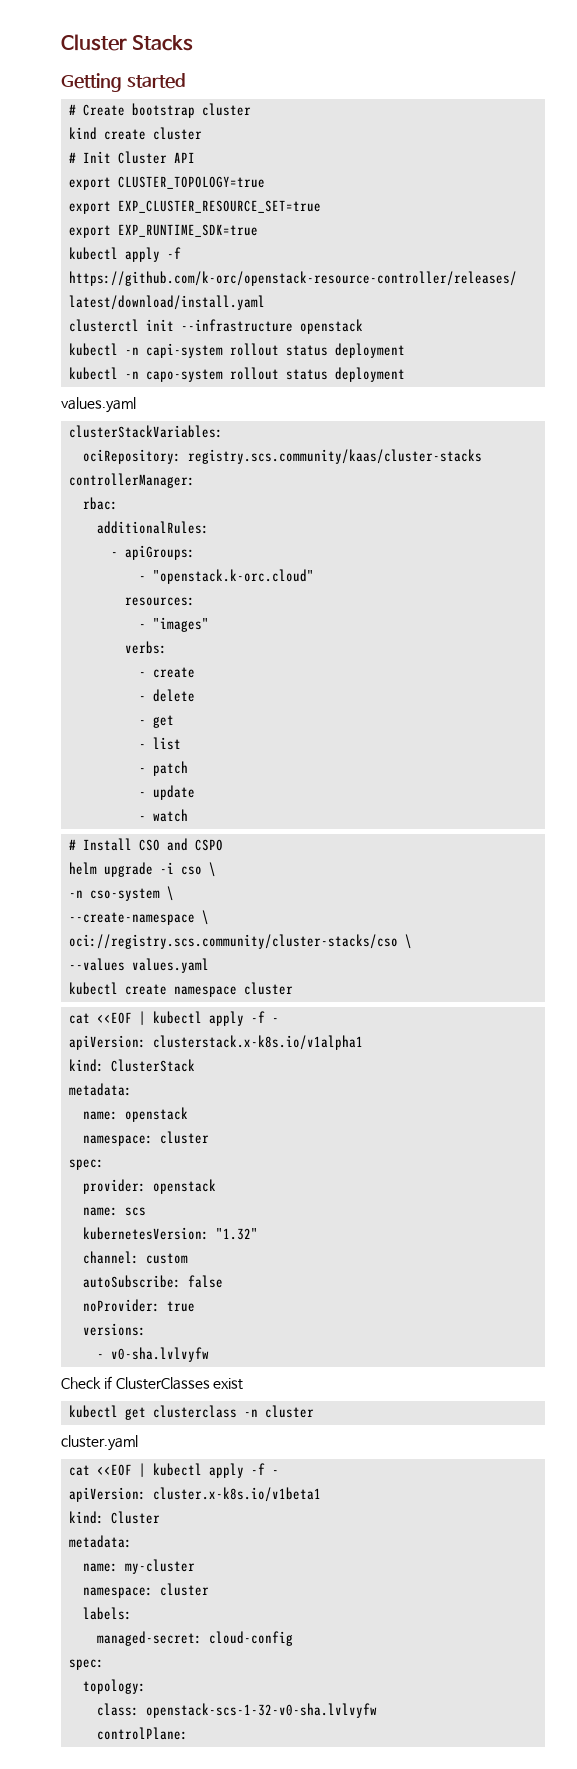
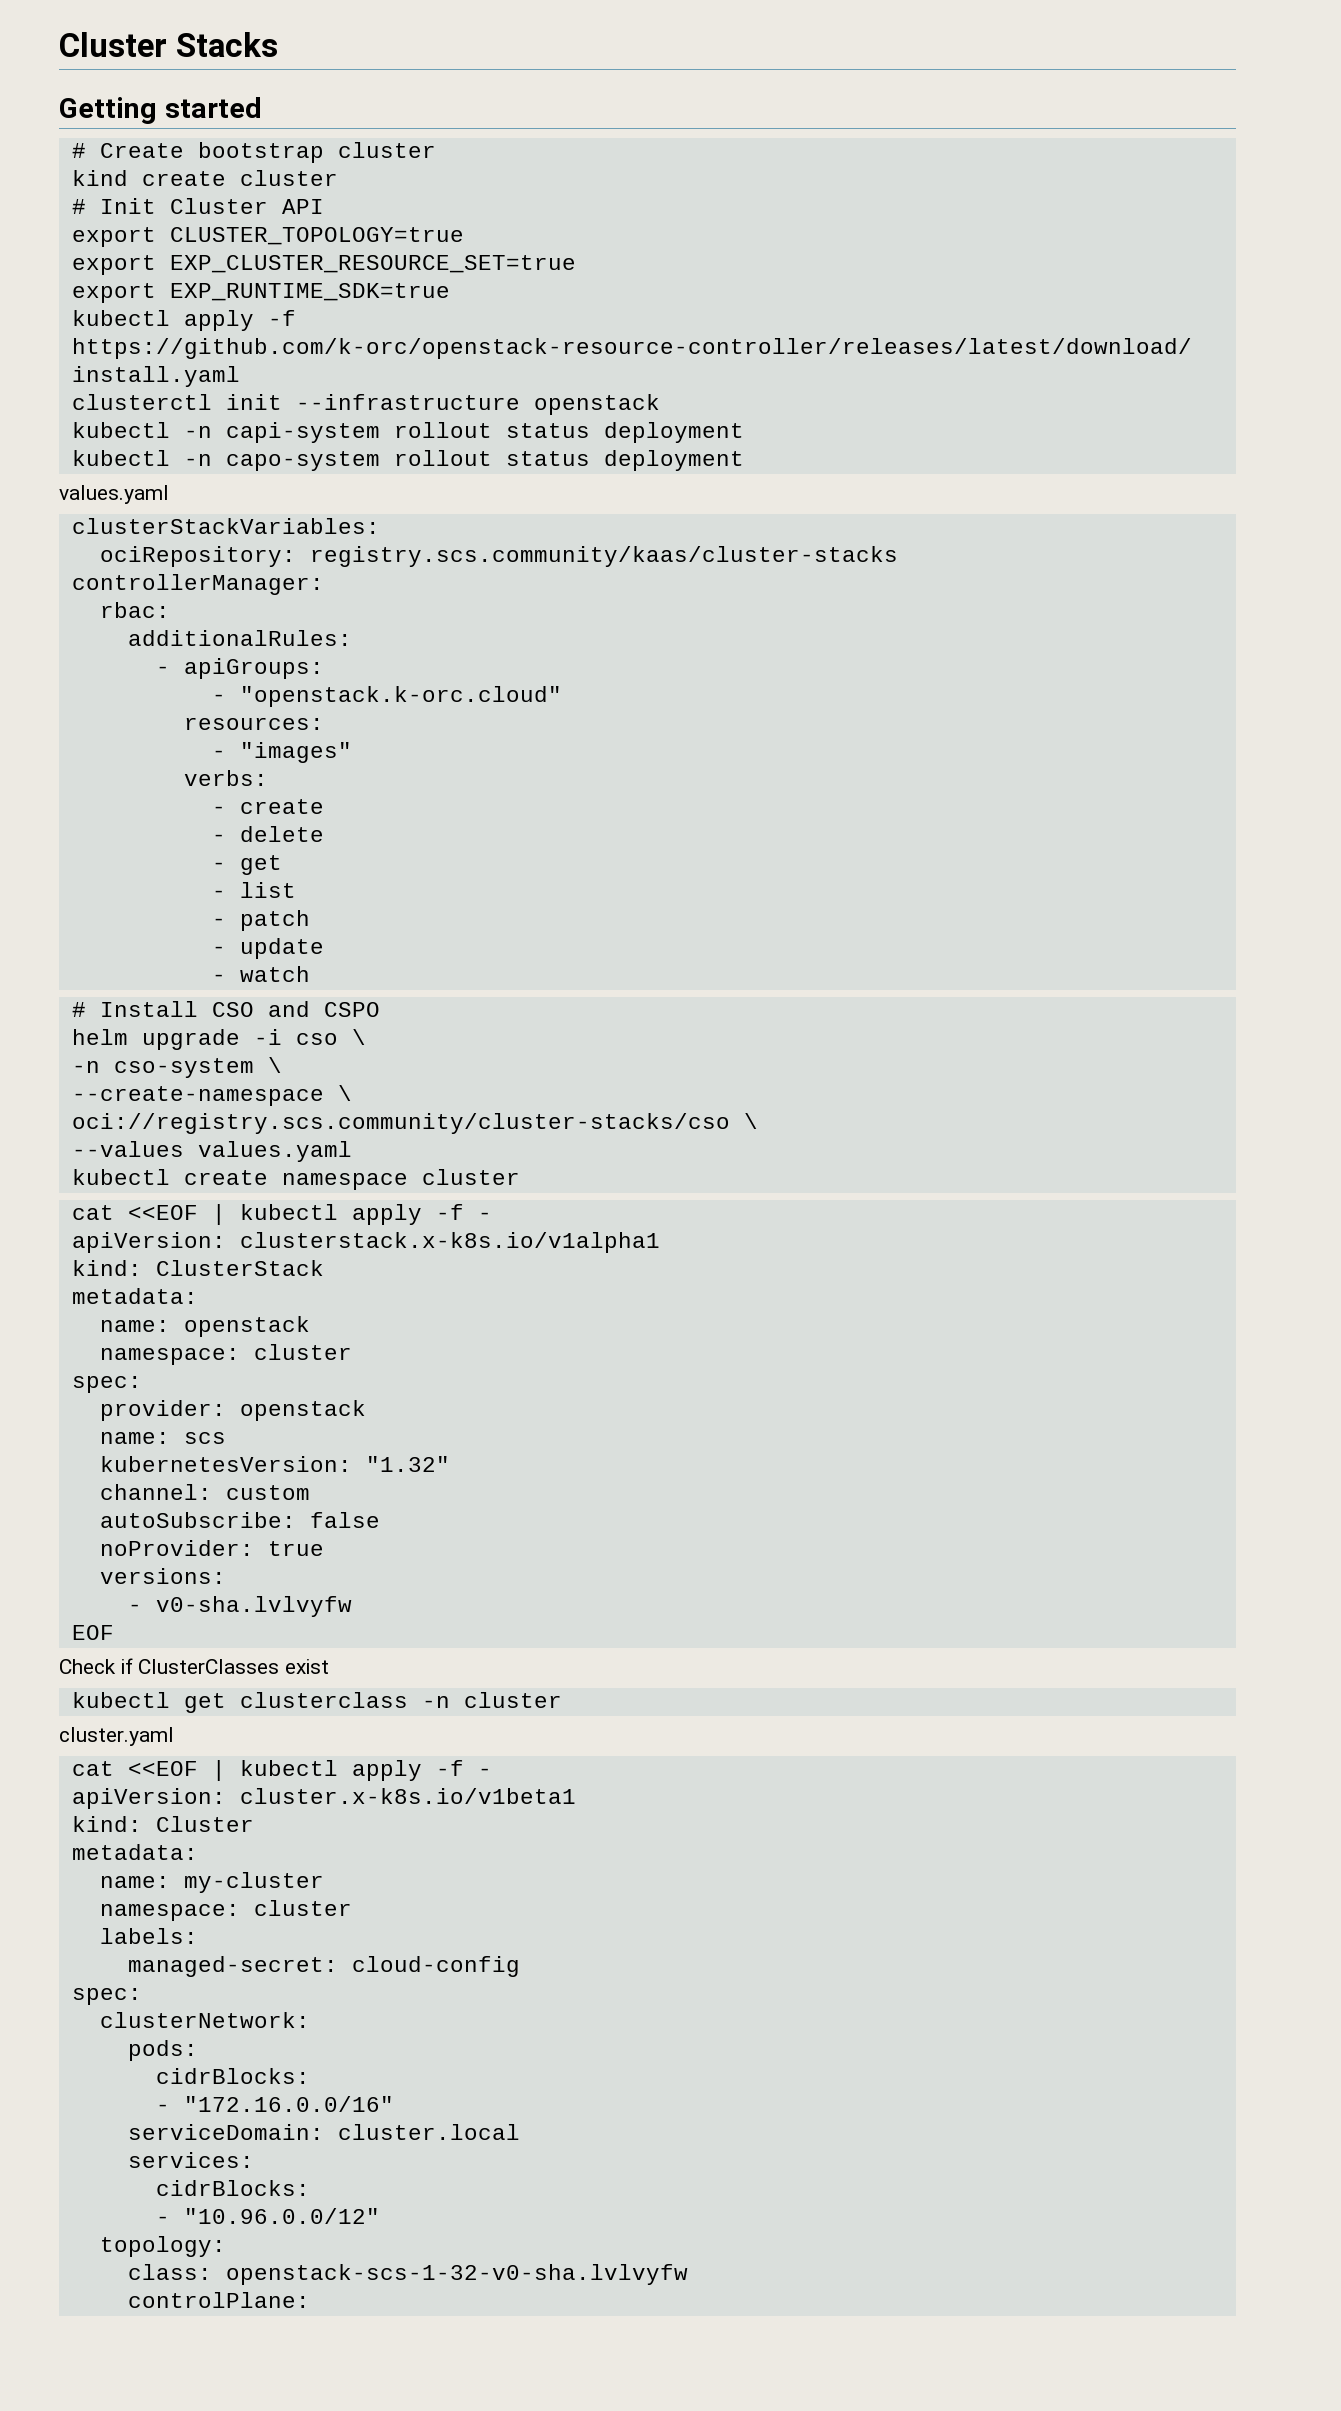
(210, 1354) none -> [71,1625,114,1640] // EOF
(105, 1664) none -> [99,2012,310,2028] [127,2040,198,2061] [155,2068,310,2084] [155,2096,394,2112] [127,2124,520,2140] [127,2152,254,2168] [155,2180,310,2196] [155,2208,380,2224] // clusterNetwork: // pods: // cidrBlocks: // - "172.16.0.0/16" // serviceDomain: cluster.local // services: // cidrBlocks: // - "10.96.0.0/12"

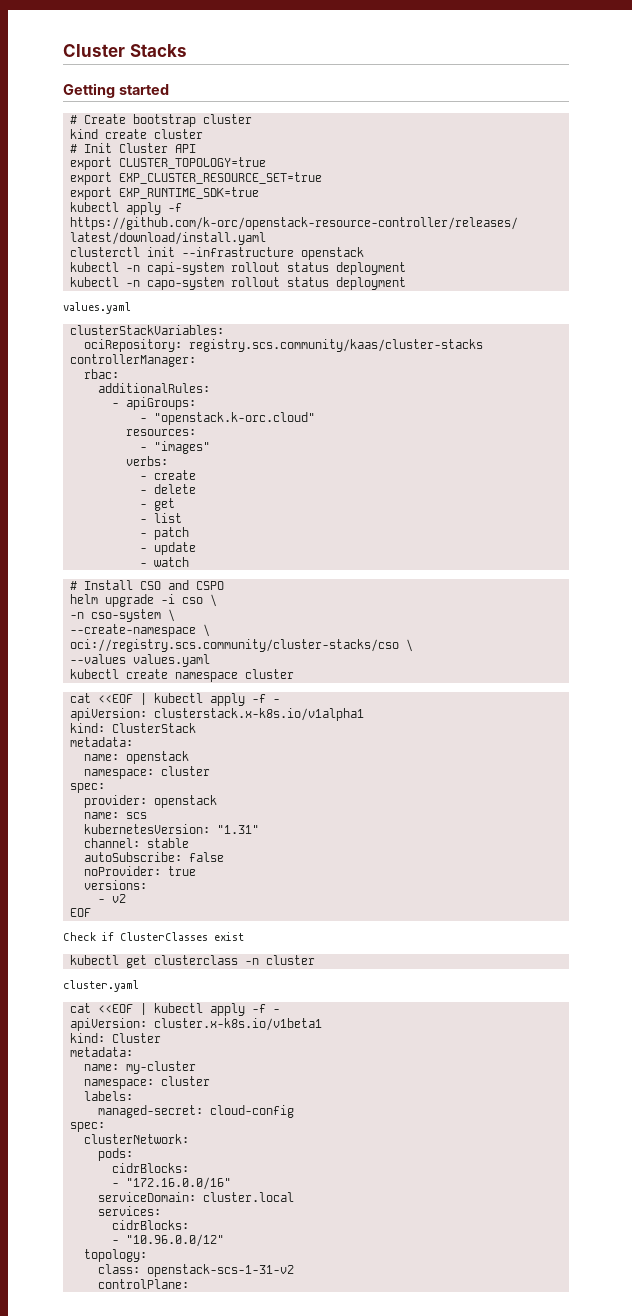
[365,1456,450,1472] "1.32" -> [216,825,259,834] "1.31"
[225,1485,310,1500] custom -> [146,838,189,848] stable
[155,1596,352,1617] v0-sha.lvlvyfw -> [111,894,126,903] v2
[225,2264,688,2285] openstack-scs-1-32-v0-sha.lvlvyfw -> [146,1264,294,1277] openstack-scs-1-31-v2

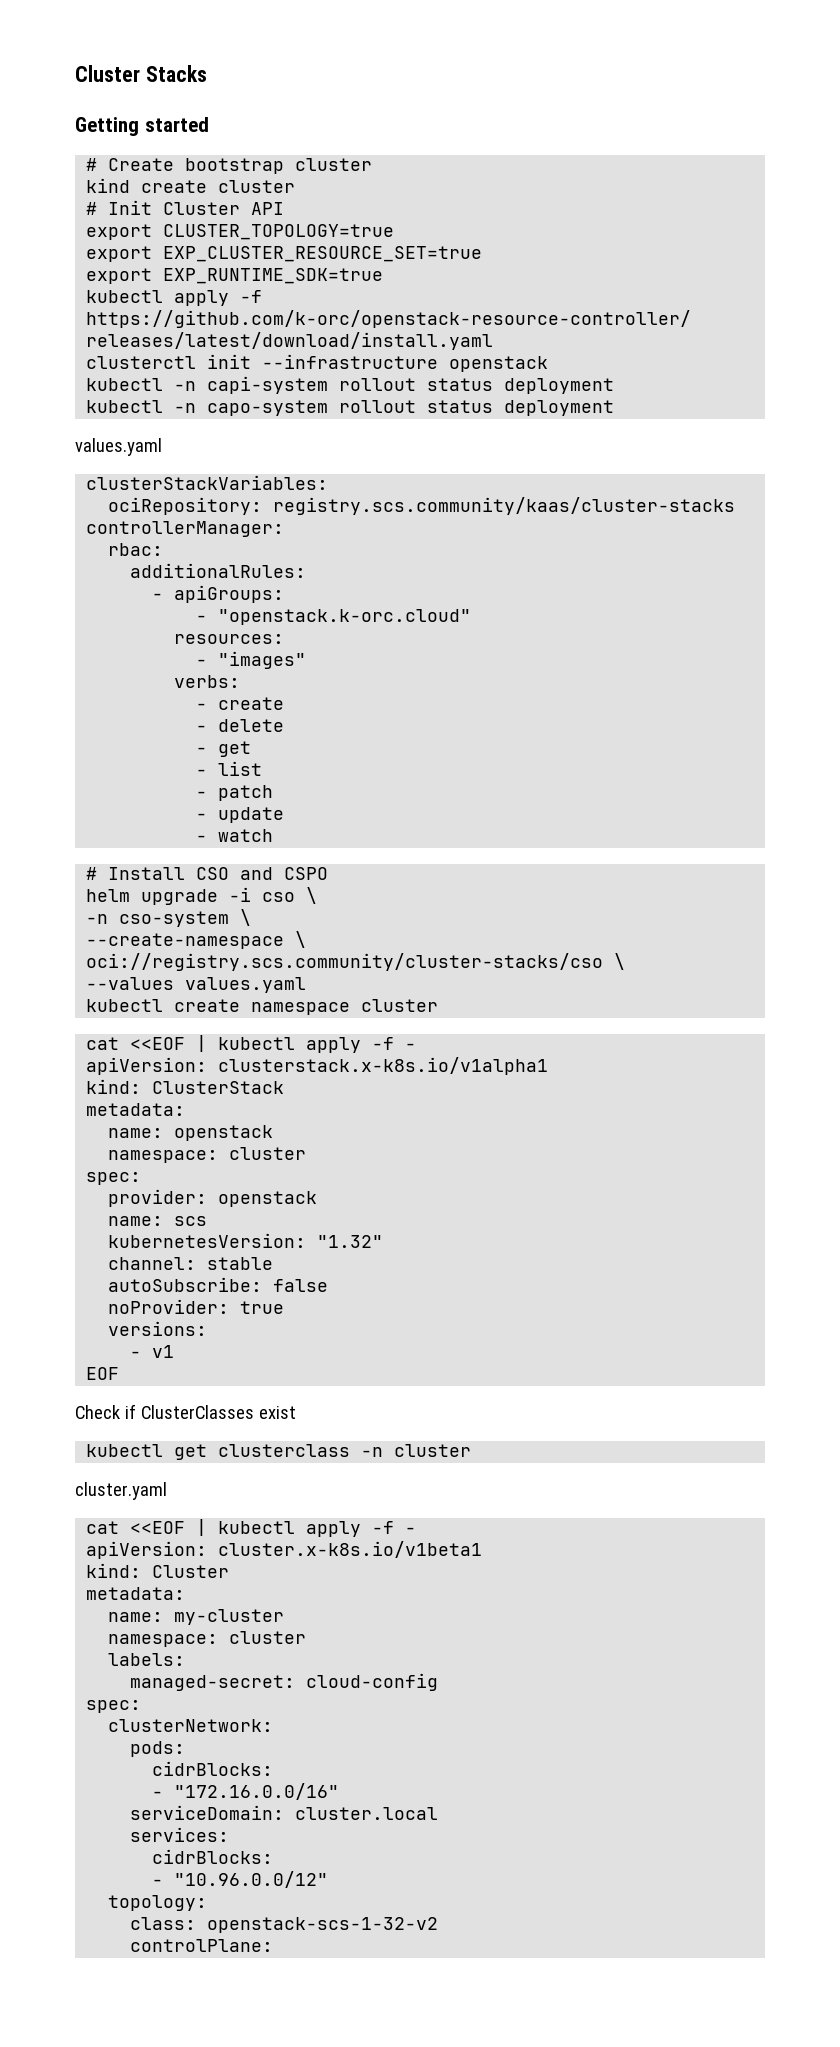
[216,825,259,834] "1.31" -> [317,1235,384,1248] "1.32"
[111,894,126,903] v2 -> [152,1345,175,1358] v1
[146,1264,294,1277] openstack-scs-1-31-v2 -> [207,1917,439,1933] openstack-scs-1-32-v2

